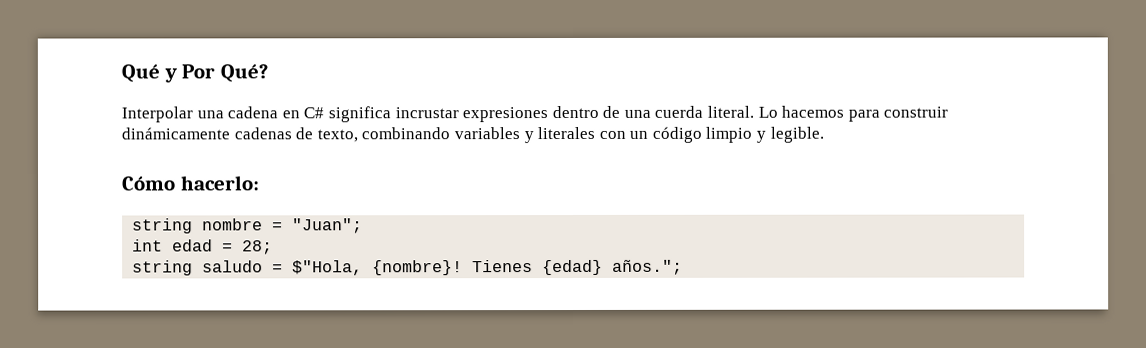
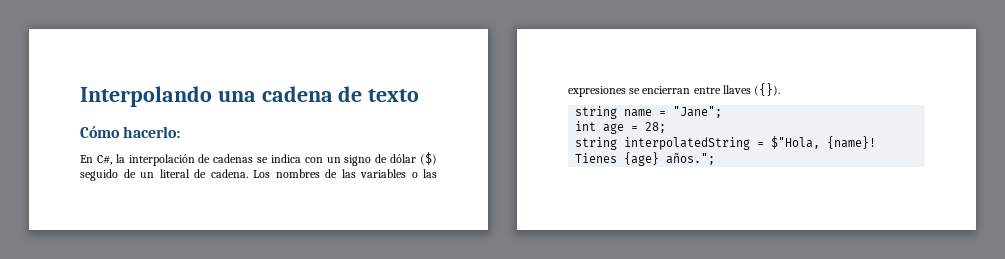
[121,64,268,83] [121,105,949,123] [121,126,824,144] [122,175,260,191] [132,218,364,234] Qué y Por Qué? // Interpolar una cadena en C# significa incrustar expresiones dentro de una cuerda literal. Lo hacemos para construir dinámicamente cadenas de texto, combinando variables y literales con un código limpio y legible. // Cómo hacerlo: // string nombre = "Juan"; -> [80,86,420,107] [80,126,181,138] [80,152,438,166] [80,169,437,181] [568,83,781,97] [575,106,723,119] Interpolando una cadena de texto // Cómo hacerlo: // En C#, la interpolación de cadenas se indica con un signo de dólar ($) seguido de un literal de cadena. Los nombres de las variables o las expresiones se encierran entre llaves ({}). // string name = "Jane";
[172,239,214,252] edad -> [603,123,625,134] age
[202,260,264,273] saludo -> [624,137,751,150] interpolatedString
[372,259,604,276] {nombre}! Tienes {edad} -> [827,136,877,149] [575,152,660,166] {name}! Tienes {age}

